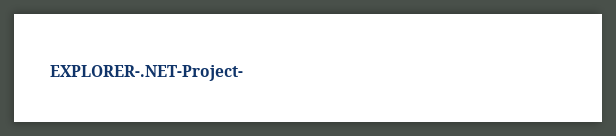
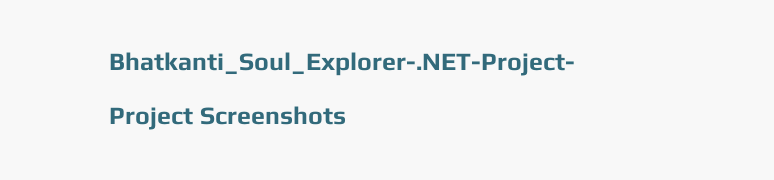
[50,65,243,81] EXPLORER-.NET-Project- -> [109,52,575,76] [109,106,346,130] Bhatkanti_Soul_Explorer-.NET-Project- // Project Screenshots

